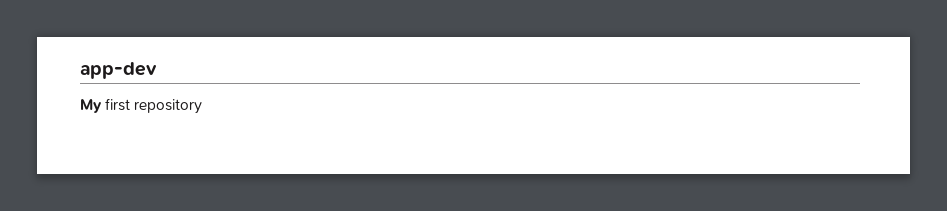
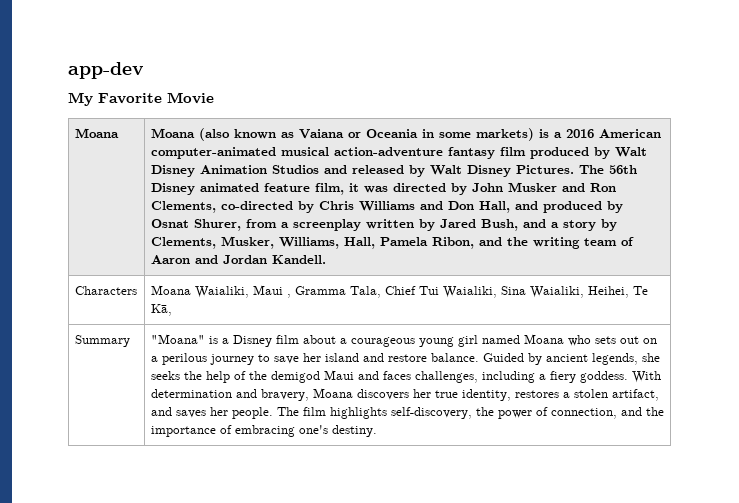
[105,98,203,114] first repository -> [98,92,214,104] [74,128,119,138] [150,128,661,141] [150,147,647,159] [150,165,637,177] [150,182,616,195] [150,201,623,213] [150,219,617,231] [150,236,634,249] [150,255,326,264] [74,286,137,295] [150,285,648,298] [150,304,172,316] [74,335,130,347] [150,334,657,347] [150,353,660,365] [150,370,661,383] [150,388,659,401] [150,407,664,419] [150,425,377,437] Favorite Movie // Moana | Moana (also known as Vaiana or Oceania in some markets) is a 2016 American computer-animated musical action-adventure fantasy film produced by Walt Disney Animation Studios and released by Walt Disney Pictures. The 56th Disney animated feature film, it was directed by John Musker and Ron Clements, co-directed by Chris Williams and Don Hall, and produced by Osnat Shurer, from a screenplay written by Jared Bush, and a story by Clements, Musker, Williams, Hall, Pamela Ribon, and the writing team of Aaron and Jordan Kandell. // Characters | Moana Waialiki, Maui , Gramma Tala, Chief Tui Waialiki, Sina Waialiki, Heihei, Te Kā, // Summary | "Moana" is a Disney film about a courageous young girl named Moana who sets out on a perilous journey to save her island and restore balance. Guided by ancient legends, she seeks the help of the demigod Maui and faces challenges, including a fiery goddess. With determination and bravery, Moana discovers her true identity, restores a stolen artifact, and saves her people. The film highlights self-discovery, the power of connection, and the importance of embracing one's destiny.

